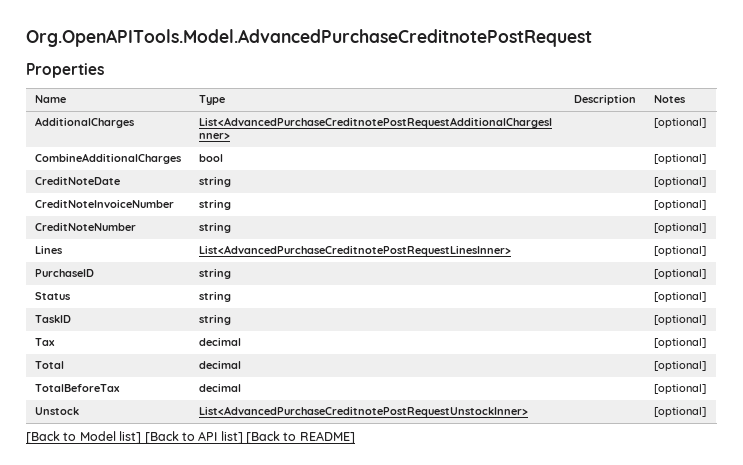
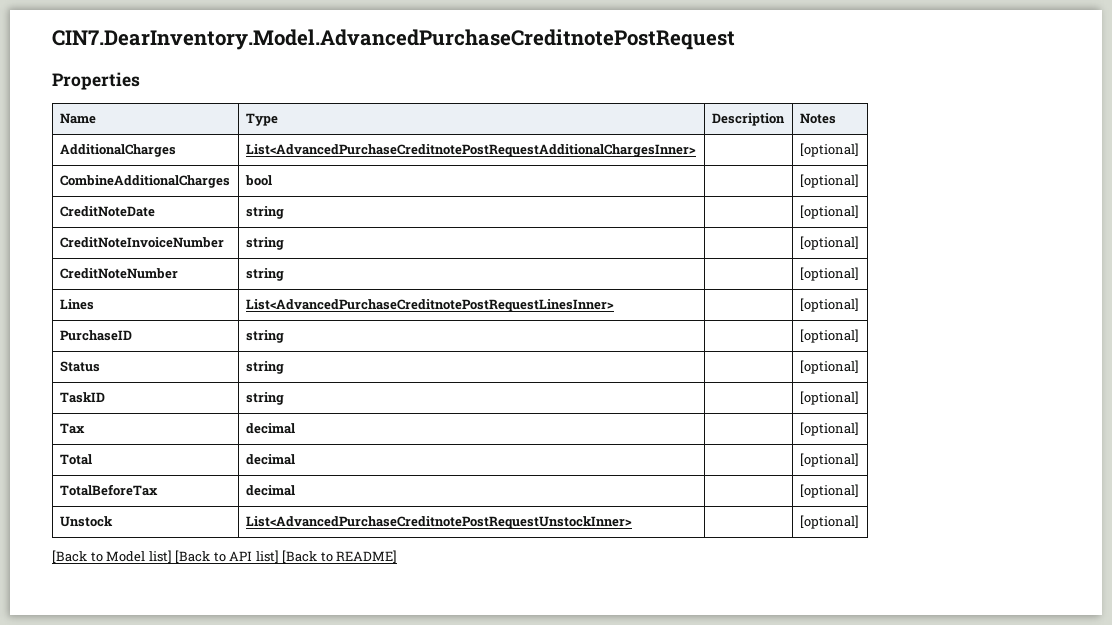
[26,29,592,47] Org.OpenAPITools.Model.AdvancedPurchaseCreditnotePostRequest -> [52,29,735,50] CIN7.DearInventory.Model.AdvancedPurchaseCreditnotePostRequest

